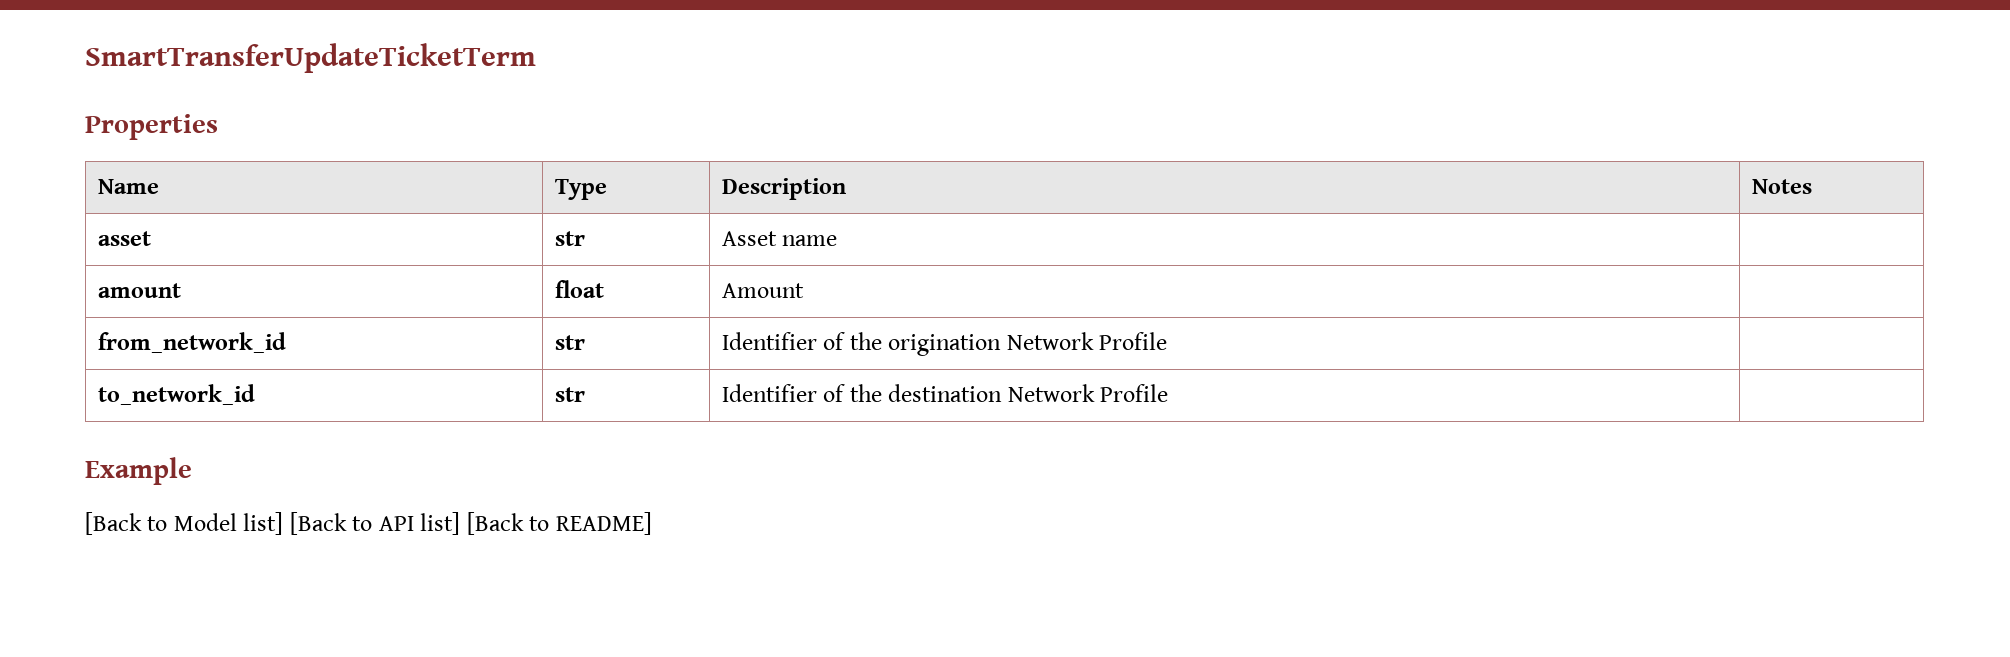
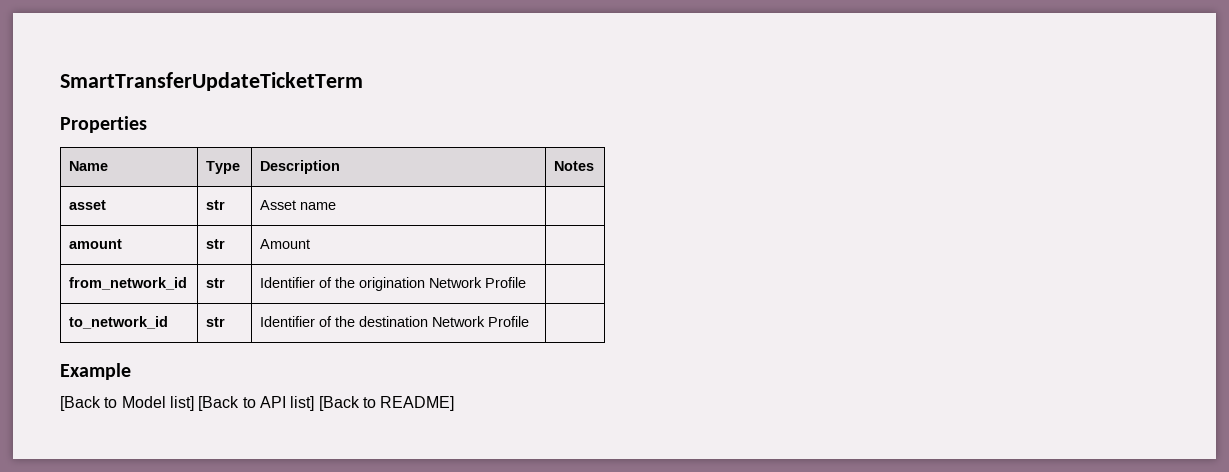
[554,280,604,298] float -> [206,239,226,249] str

